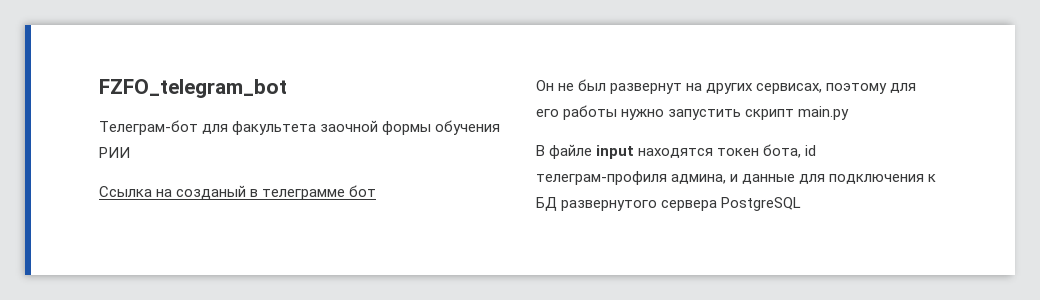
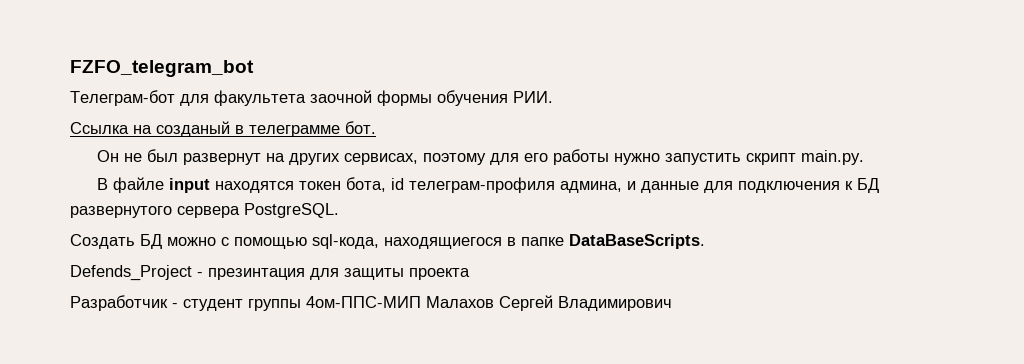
[99,147,130,158] РИИ -> [513,91,553,103] РИИ.
[349,185,377,197] бот -> [345,121,376,134] бот.
[798,106,850,120] main.py -> [801,150,865,165] main.py.
[721,197,802,211] PostgreSQL -> [244,203,339,218] [70,234,705,249] [70,265,470,281] [70,295,672,311] PostgreSQL. // Создать БД можно с помощью sql-кода, находящиегося в папке DataBaseScripts. // Defends_Project - презинтация для защиты проекта // Разработчик - студент группы 4ом-ППС-МИП Малахов Сергей Владимирович

